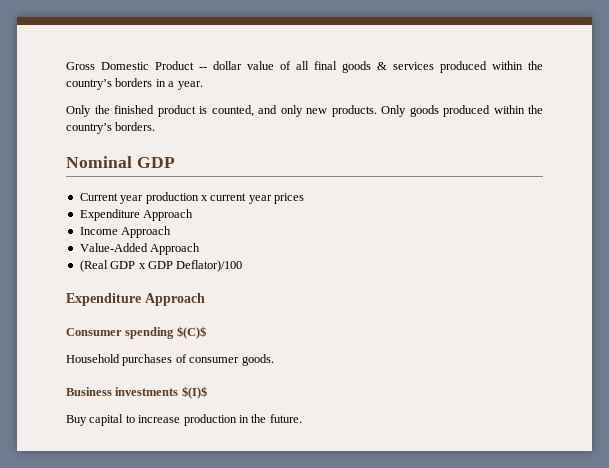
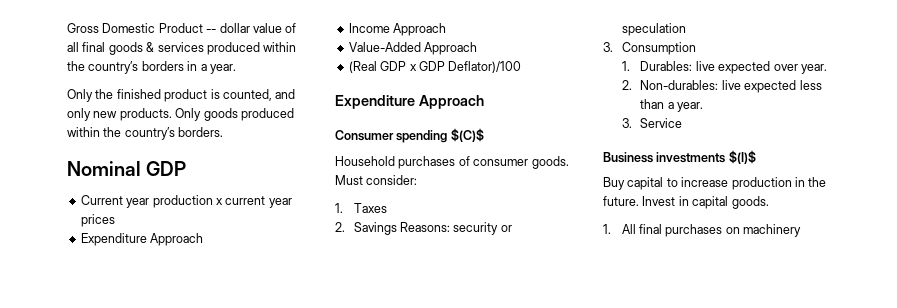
(274, 360) none -> [335,175,418,185] [335,203,387,213] [335,222,512,235] [621,23,686,36] [603,42,696,55] [621,61,827,74] [621,80,822,93] [640,99,704,112] [621,118,683,128] Must consider: // 1. Taxes // 2. Savings Reasons: security or speculation // 3. Consumption // 1. Durables: live expected over year. // 2. Non-durables: live expected less than a year. // 3. Service
(302, 418) none -> [642,196,769,209] [603,224,802,237] Invest in capital goods. // 1. All final purchases on machinery

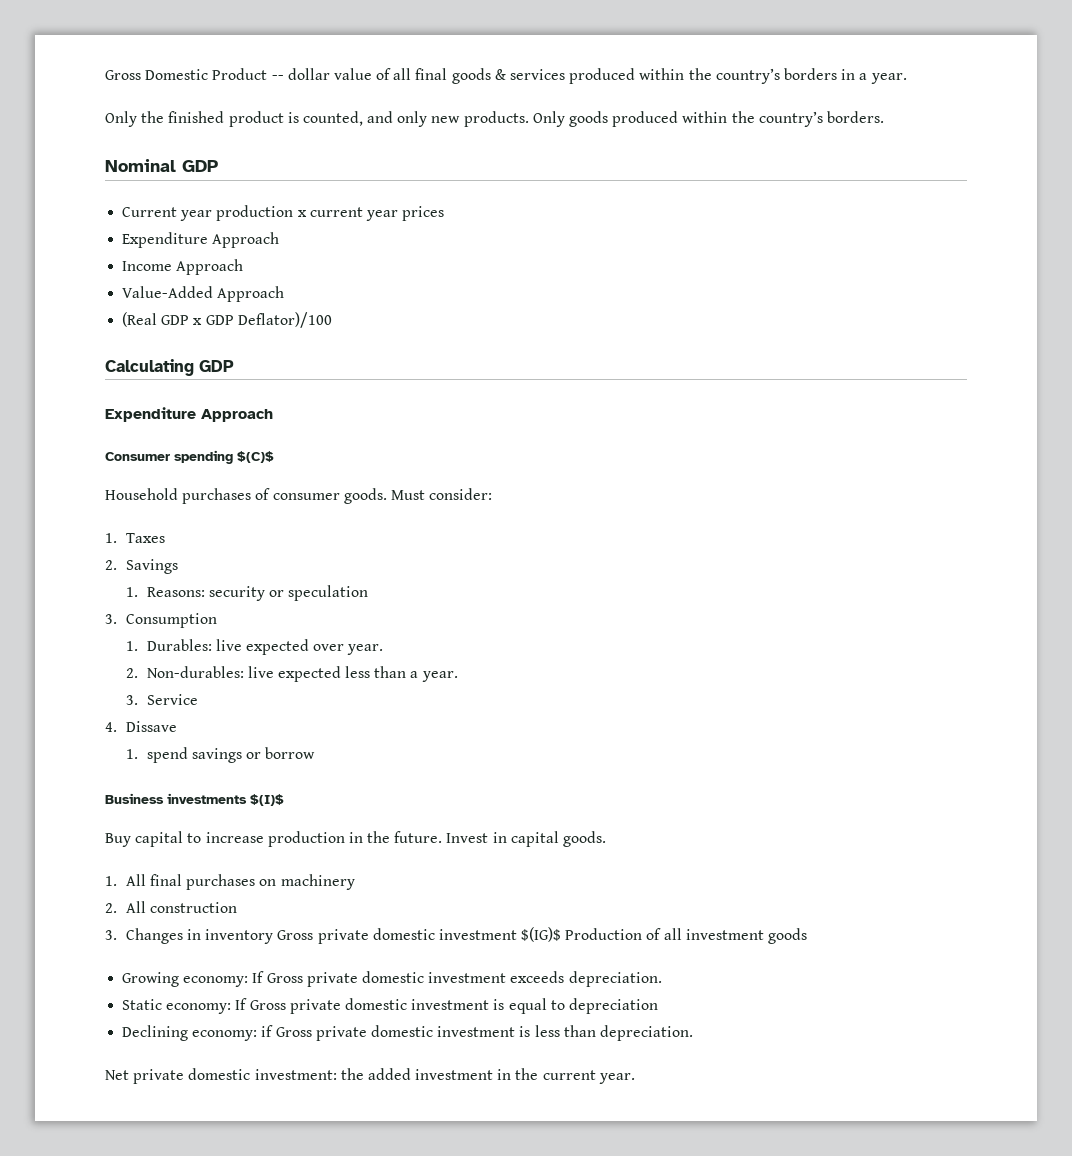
(522, 67) none -> [105,359,234,376] // Calculating GDP
(397, 228) none -> [125,587,138,597] // 1.
(683, 123) none -> [105,721,177,732] [125,747,316,763] // 4. Dissave // 1. spend savings or borrow
(802, 230) none -> [105,901,237,913] [105,927,808,944] [122,971,662,987] [122,998,658,1014] [122,1025,693,1041] [105,1068,635,1084] // 2. All construction // 3. Changes in inventory Gross private domestic investment $(IG)$ Production of all investment goods // Growing economy: If Gross private domestic investment exceeds depreciation. // Static economy: If Gross private domestic investment is equal to depreciation // Declining economy: if Gross private domestic investment is less than depreciation. // Net private domestic investment: the added investment in the current year.

